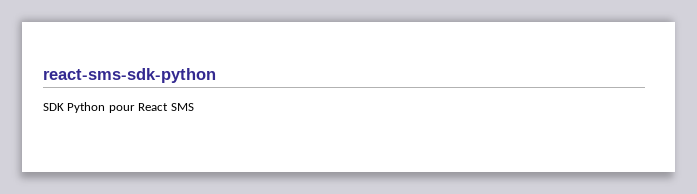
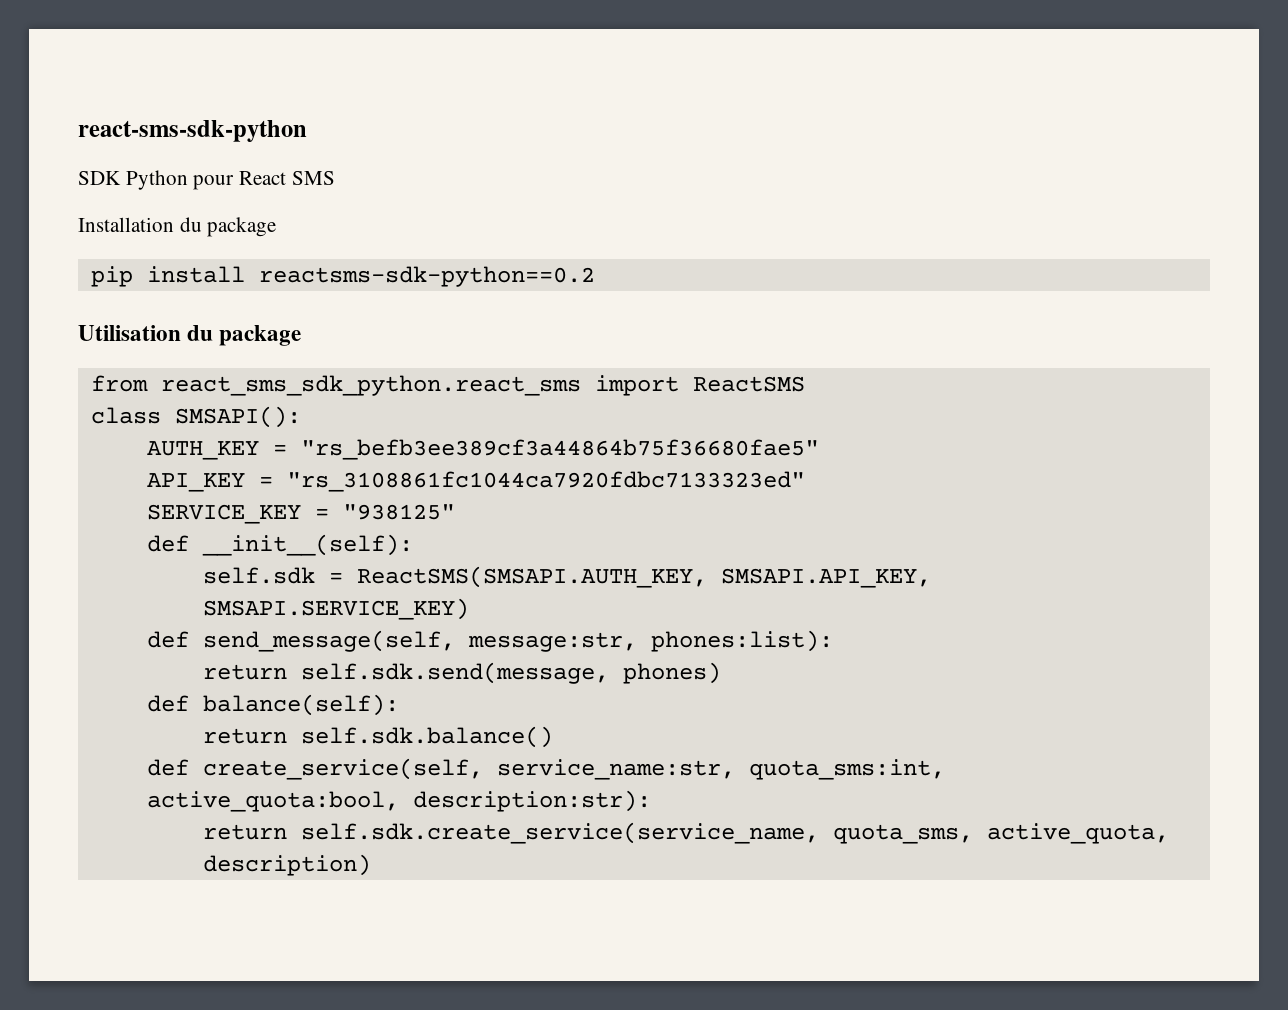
(194, 107) none -> [78,217,277,237] [90,266,595,287] [78,325,302,346] [90,375,805,396] [90,406,301,428] [146,439,819,460] [146,471,805,492] [146,504,455,524] [146,534,413,556] [202,566,931,588] [202,598,469,620] [146,630,833,652] [202,662,721,684] [146,694,399,716] [202,726,553,748] [146,758,945,780] [146,790,651,812] [202,822,1169,844] [202,854,371,876] // Installation du package // pip install reactsms-sdk-python==0.2 // Utilisation du package // from react_sms_sdk_python.react_sms import ReactSMS // class SMSAPI(): // AUTH_KEY = "rs_befb3ee389cf3a44864b75f36680fae5" // API_KEY = "rs_3108861fc1044ca7920fdbc7133323ed" // SERVICE_KEY = "938125" // def __init__(self): // self.sdk = ReactSMS(SMSAPI.AUTH_KEY, SMSAPI.API_KEY, SMSAPI.SERVICE_KEY) // def send_message(self, message:str, phones:list): // return self.sdk.send(message, phones) // def balance(self): // return self.sdk.balance() // def create_service(self, service_name:str, quota_sms:int, active_quota:bool, description:str): // return self.sdk.create_service(service_name, quota_sms, active_quota, description)

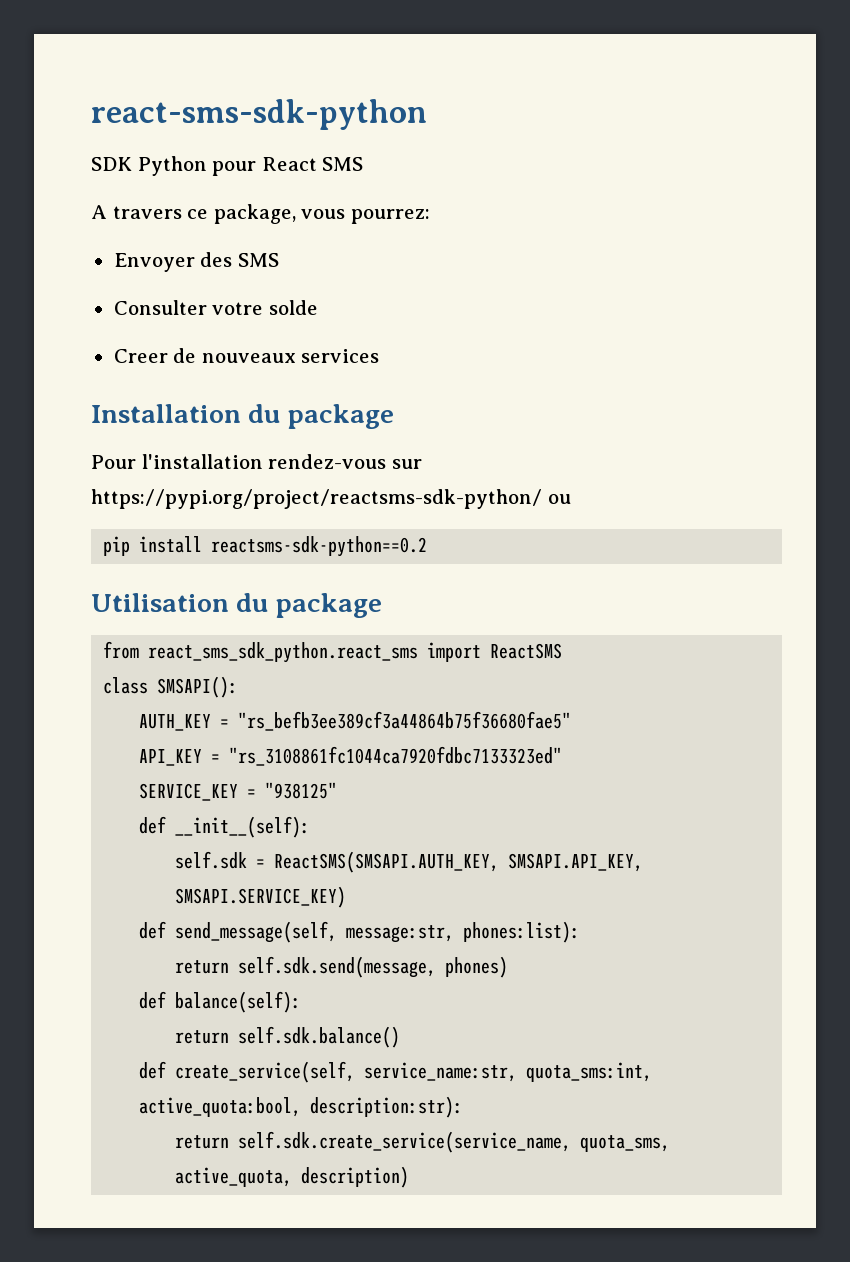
[78,217,277,237] Installation du package -> [91,204,430,224] [113,252,279,272] [113,300,318,315] [113,348,380,363] [91,404,394,429] [91,454,422,469] [91,489,571,509] A travers ce package, vous pourrez: // Envoyer des SMS // Consulter votre solde // Creer de nouveaux services // Installation du package // Pour l'installation rendez-vous sur https://pypi.org/project/reactsms-sdk-python/ ou

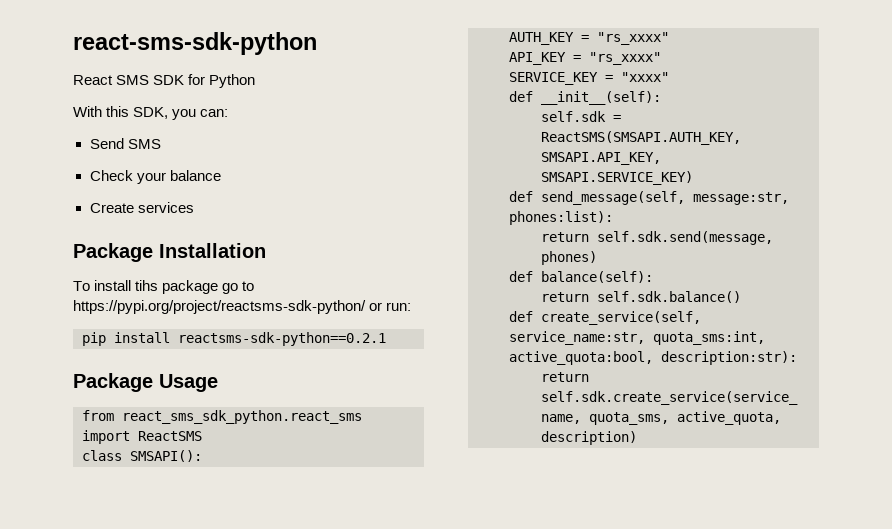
[91,156,257,176] SDK Python pour -> (317, 43) none
[91,204,430,224] [113,252,279,272] [113,300,318,315] [113,348,296,363] // A travers ce package, vous pourrez: // Envoyer des SMS // Consulter votre solde // Creer de nouveaux -> [153,74,256,88] [73,106,229,120] [89,138,161,149] [89,170,221,184] [89,203,134,213] SDK for Python // With this SDK, you can: // Send SMS // Check your balance // Create
(380, 356) none -> [73,243,153,262] Package
[248,404,394,429] [91,454,422,469] [91,489,571,509] [103,536,428,557] [91,593,382,618] du package // Pour l'installation rendez-vous sur https://pypi.org/project/reactsms-sdk-python/ ou // pip install reactsms-sdk-python==0.2 // Utilisation du package -> [73,280,255,294] [73,300,412,314] [82,332,386,346] [73,373,218,392] // To install tihs package go to https://pypi.org/project/reactsms-sdk-python/ or run: // pip install reactsms-sdk-python==0.2.1 // Package Usage
[238,711,572,731] "rs_befb3ee389cf3a44864b75f36680fae5" -> [597,32,669,45] "rs_xxxx"
[229,746,563,766] "rs_3108861fc1044ca7920fdbc7133323ed" -> [589,52,661,65] "rs_xxxx"
[265,782,338,799] "938125" -> [621,72,669,82] "xxxx"

